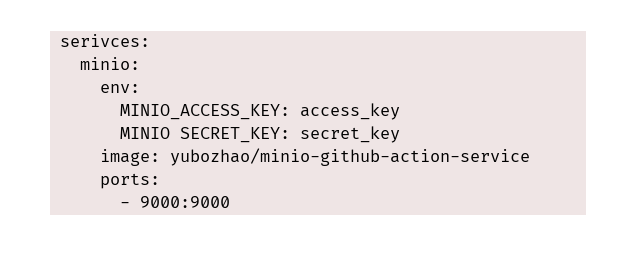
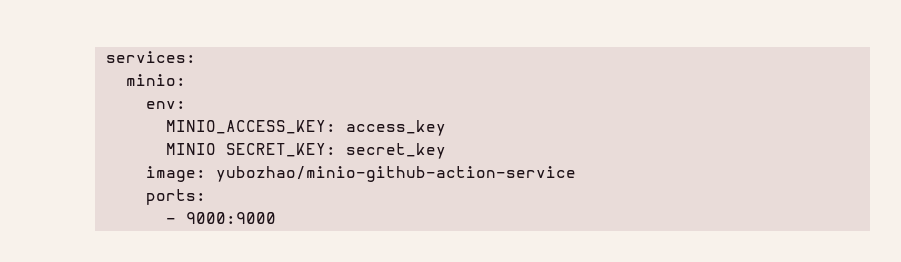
[59,34,150,47] serivces: -> [105,51,196,63] services:

